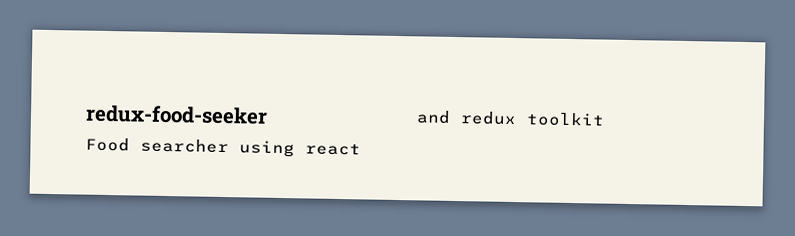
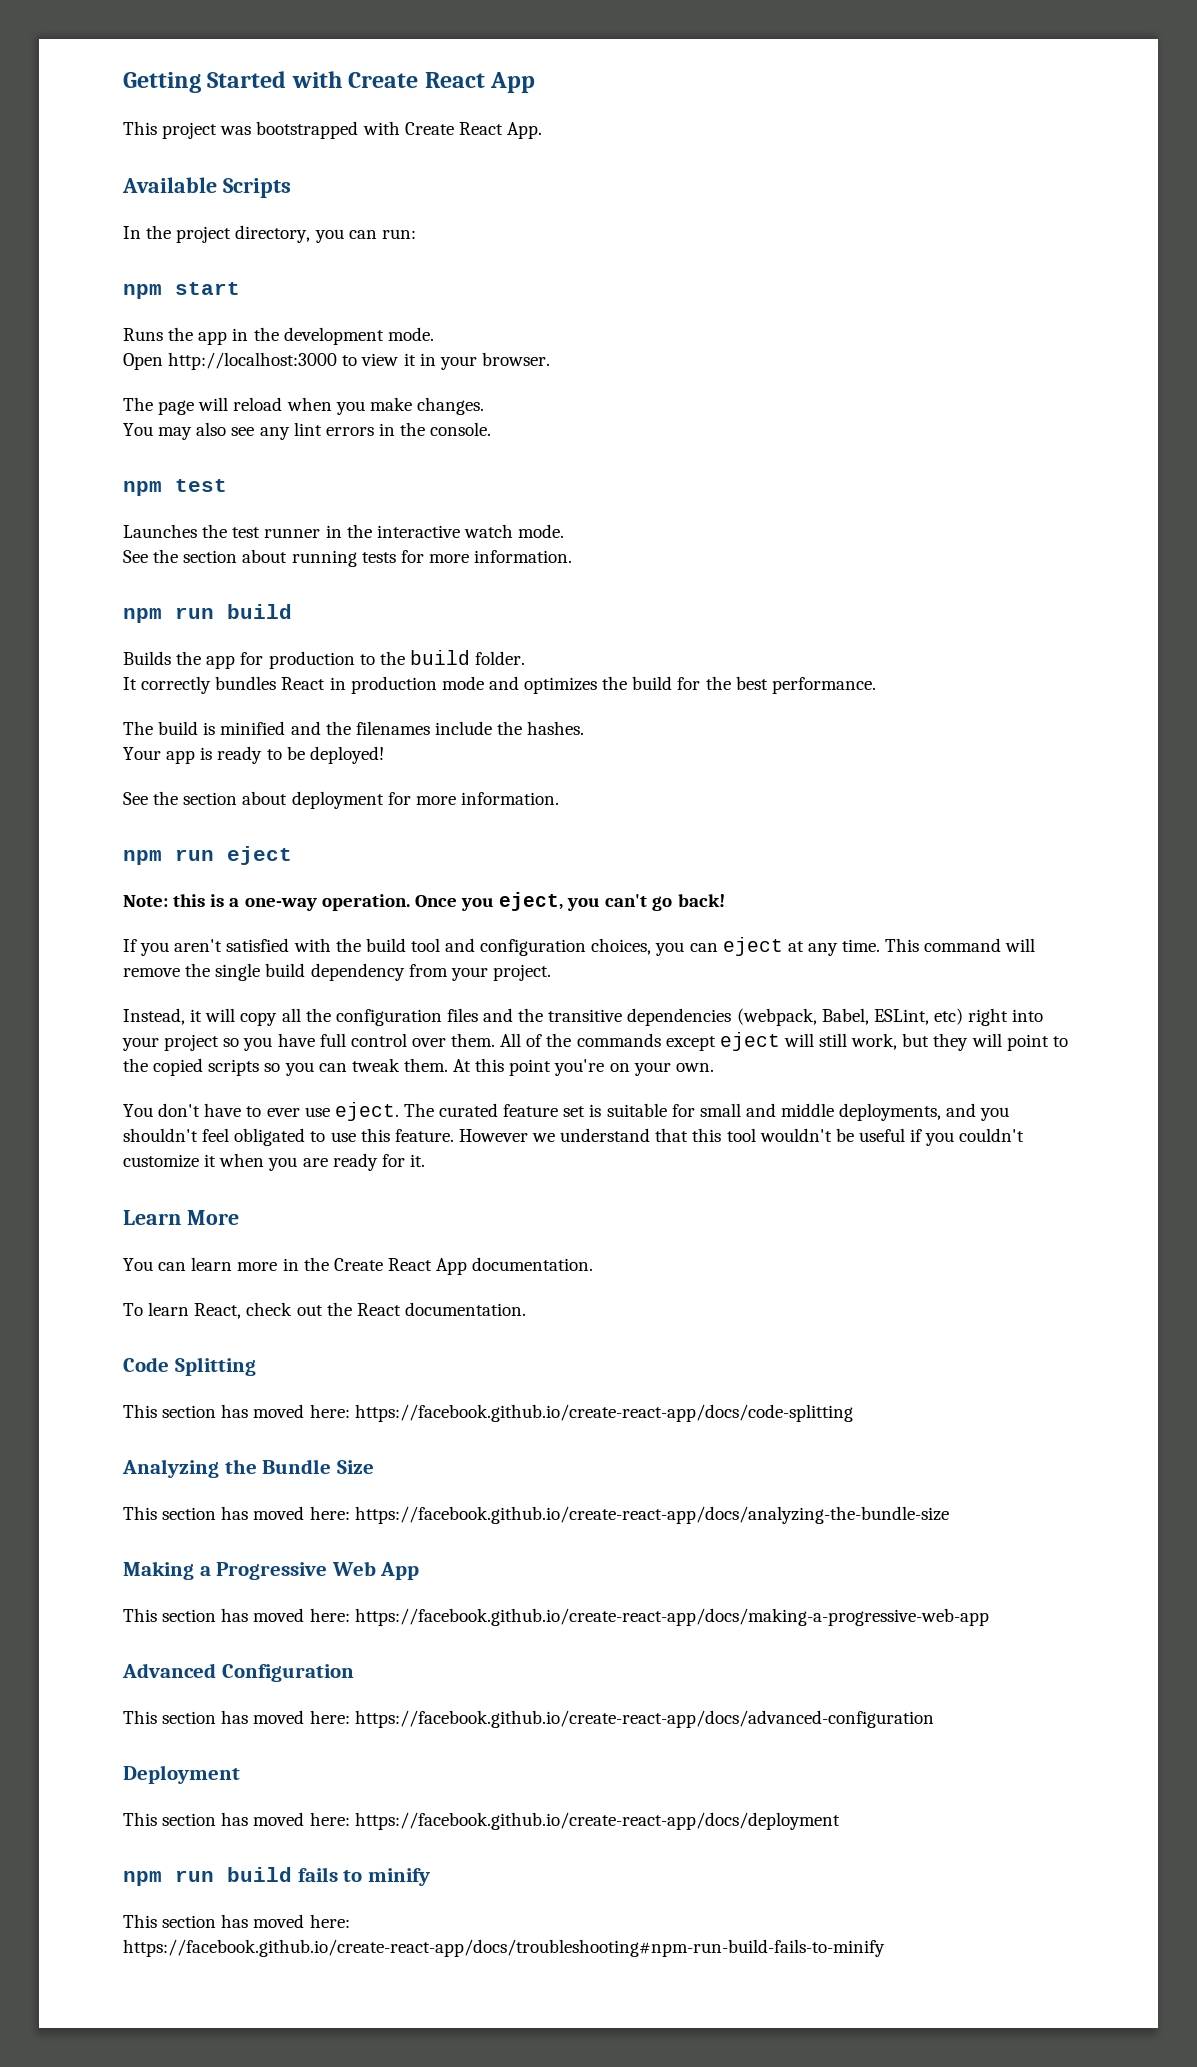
[85,104,268,125] [85,137,361,158] [416,110,605,127] redux-food-seeker // Food searcher using react and redux toolkit -> [123,71,536,93] [123,121,542,139] [122,177,291,198] [123,225,416,243] [123,282,240,299] [123,327,434,345] [123,352,550,370] [123,397,484,415] [123,422,492,440] [123,479,227,496] [123,524,565,538] [123,549,573,567] [123,604,292,623] [123,650,526,669] [123,676,876,694] [123,721,585,735] [123,746,384,764] [123,791,559,809] [123,846,292,865] [123,892,725,911] [123,937,1036,956] [123,963,551,981] [123,1008,1044,1026] [122,1032,1068,1051] [123,1058,714,1076] [123,1102,1010,1121] [123,1128,1025,1146] [123,1153,425,1171] [123,1210,239,1225] [123,1257,594,1275] [123,1302,526,1319] [123,1357,256,1376] [123,1404,853,1422] [122,1459,374,1478] [123,1506,949,1524] [123,1561,420,1580] [123,1608,989,1626] [122,1663,354,1682] [123,1710,934,1728] [123,1765,240,1784] [123,1812,840,1830] [123,1867,430,1886] [123,1914,350,1928] [123,1939,885,1957] Getting Started with Create React App // This project was bootstrapped with Create React App. // Available Scripts // In the project directory, you can run: // npm start // Runs the app in the development mode. // Open http://localhost:3000 to view it in your browser. // The page will reload when you make changes. // You may also see any lint errors in the console. // npm test // Launches the test runner in the interactive watch mode. // See the section about running tests for more information. // npm run build // Builds the app for production to the build folder. // It correctly bundles React in production mode and optimizes the build for the best performance. // The build is minified and the filenames include the hashes. // Your app is ready to be deployed! // See the section about deployment for more information. // npm run eject // Note: this is a one-way operation. Once you eject, you can't go back! // If you aren't satisfied with the build tool and configuration choices, you can eject at any time. This command will remove the single build dependency from your project. // Instead, it will copy all the configuration files and the transitive dependencies (webpack, Babel, ESLint, etc) right into your project so you have full control over them. All of the commands except eject will still work, but they will point to the copied scripts so you can tweak them. At this point you're on your own. // You don't have to ever use eject. The curated feature set is suitable for small and middle deployments, and you shouldn't feel obligated to use this feature. However we understand that this tool wouldn't be useful if you couldn't customize it when you are ready for it. // Learn More // You can learn more in the Create React App documentation. // To learn React, check out the React documentation. // Code Splitting // This section has moved here: https://facebook.github.io/create-react-app/docs/code-splitting // Analyzing the Bundle Size // This section has moved here: https://facebook.github.io/create-react-app/docs/analyzing-the-bundle-size // Making a Progressive Web App // This section has moved here: https://facebook.github.io/create-react-app/docs/making-a-progressive-web-app // Advanced Configuration // This section has moved here: https://facebook.github.io/create-react-app/docs/advanced-configuration // Deployment // This section has moved here: https://facebook.github.io/create-react-app/docs/deployment // npm run build fails to minify // This section has moved here: https://facebook.github.io/create-react-app/docs/troubleshooting#npm-run-build-fails-to-minify

